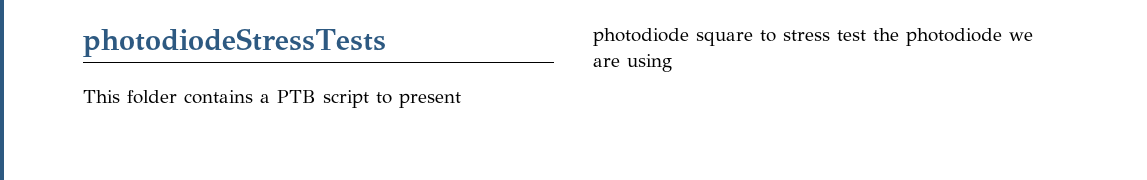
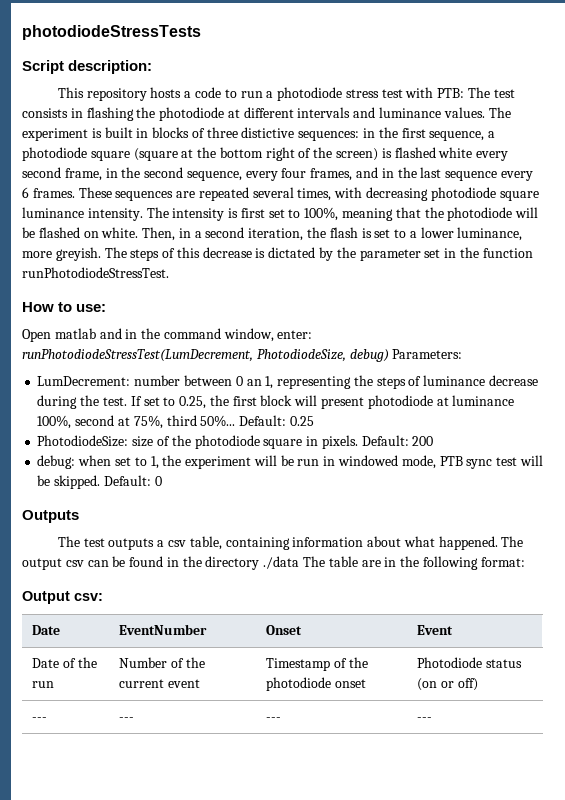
(386, 42) none -> [22,60,153,74] // Script description:
[127,90,461,108] [593,28,1033,46] [593,54,672,72] folder contains a PTB script to present photodiode square to stress test the photodiode we are using -> [86,87,515,101] [22,107,511,121] [22,127,496,141] [22,147,509,161] [22,167,533,181] [22,187,539,201] [22,207,539,221] [22,227,523,241] [22,247,533,261] [22,267,169,278] [22,302,107,312] [22,328,313,342] [22,349,463,362] [37,375,538,389] [37,395,515,409] [37,415,314,429] [37,435,434,449] [37,455,543,469] [37,475,162,489] [22,510,79,523] [57,536,524,550] [22,556,525,570] [22,591,103,604] [32,625,61,635] [119,624,208,635] [266,625,303,635] [417,625,454,635] [32,657,97,668] [32,681,55,688] [119,657,205,668] [119,679,200,688] [266,657,368,671] [266,677,366,691] [417,657,522,668] [417,678,478,691] [32,717,48,721] [119,717,135,721] [266,717,282,721] [417,717,433,721] repository hosts a code to run a photodiode stress test with PTB: The test consists in flashing the photodiode at different intervals and luminance values. The experiment is built in blocks of three distictive sequences: in the first sequence, a photodiode square (square at the bottom right of the screen) is flashed white every second frame, in the second sequence, every four frames, and in the last sequence every 6 frames. These sequences are repeated several times, with decreasing photodiode square luminance intensity. The intensity is first set to 100%, meaning that the photodiode will be flashed on white. Then, in a second iteration, the flash is set to a lower luminance, more greyish. The steps of this decrease is dictated by the parameter set in the function runPhotodiodeStressTest. // How to use: // Open matlab and in the command window, enter: runPhotodiodeStressTest(LumDecrement, PhotodiodeSize, debug) Parameters: // LumDecrement: number between 0 an 1, representing the steps of luminance decrease during the test. If set to 0.25, the first block will present photodiode at luminance 100%, second at 75%, third 50%... Default: 0.25 // PhotodiodeSize: size of the photodiode square in pixels. Default: 200 // debug: when set to 1, the experiment will be run in windowed mode, PTB sync test will be skipped. Default: 0 // Outputs // The test outputs a csv table, containing information about what happened. The output csv can be found in the directory ./data The table are in the following format: // Output csv: // Date | EventNumber | Onset | Event // Date of the run | Number of the current event | Timestamp of the photodiode onset | Photodiode status (on or off) // --- | --- | --- | ---

